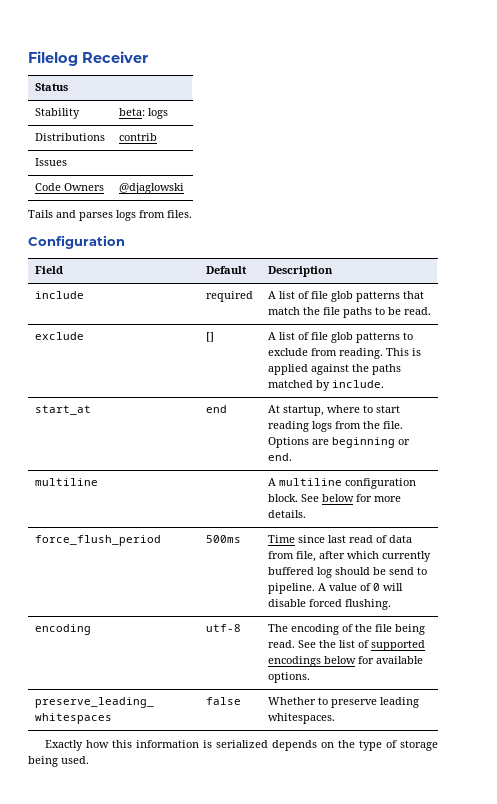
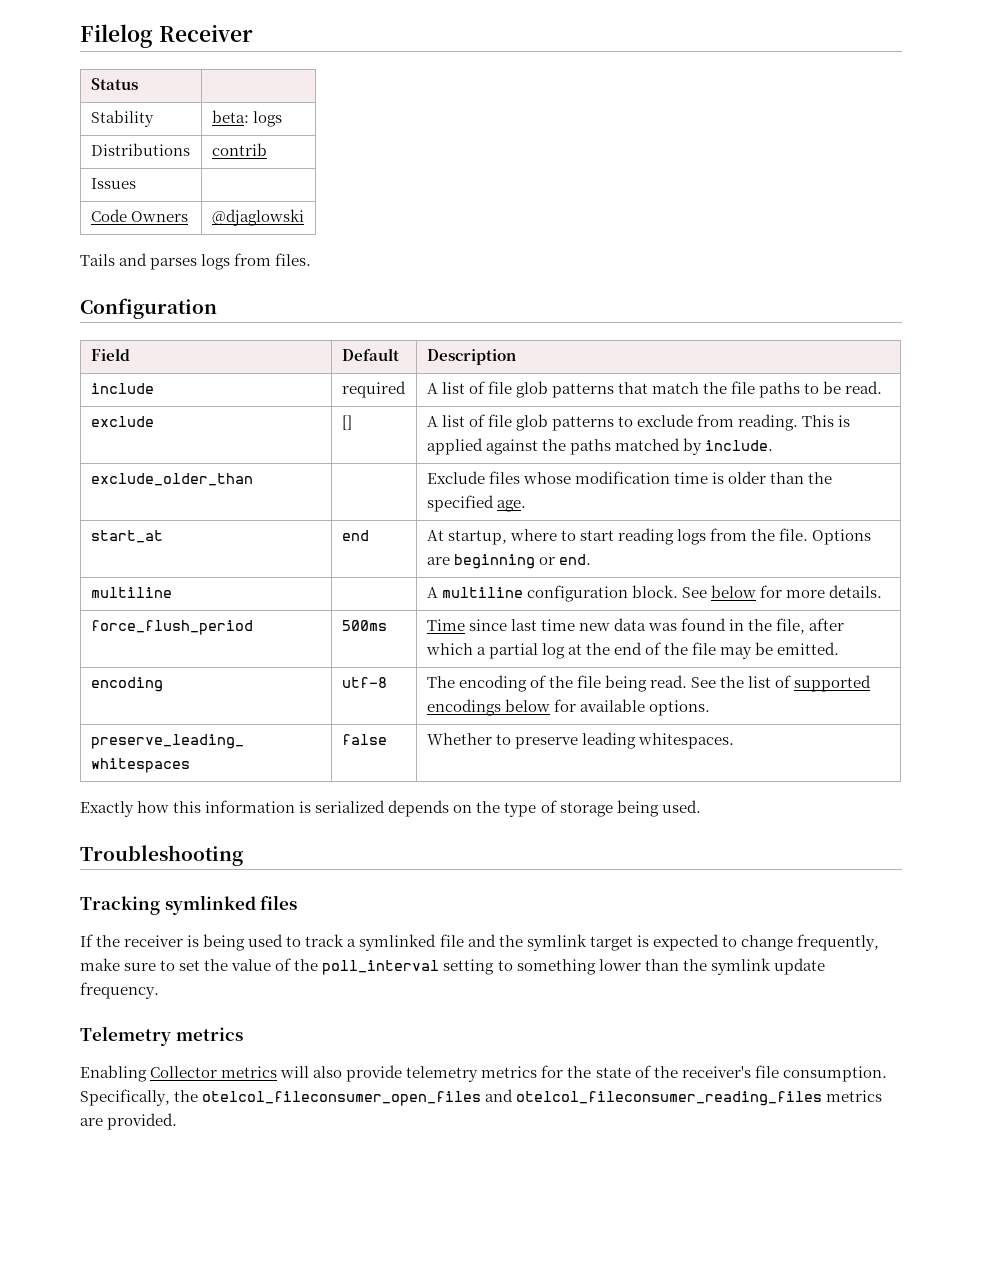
(384, 384) none -> [90,473,253,486] [426,471,833,484] [426,495,526,512] // exclude_older_than | | Exclude files whose modification time is older than the specified age.
[348,535,412,543] [267,551,431,562] [267,567,427,578] [267,583,403,594] [267,599,391,610] read of data from file, after which currently buffered log should be send to pipeline. A value of 0 will disable forced flushing. -> [540,618,845,634] [425,642,840,659] time new data was found in the file, after which a partial log at the end of the file may be emitted.
(89, 760) none -> [80,845,243,866] [80,895,298,915] [80,934,879,951] [80,958,825,975] [80,982,159,999] [80,1026,243,1046] [80,1065,887,1082] [80,1089,883,1106] [80,1113,178,1130] // Troubleshooting // Tracking symlinked files // If the receiver is being used to track a symlinked file and the symlink target is expected to change frequently, make sure to set the value of the poll_interval setting to something lower than the symlink update frequency. // Telemetry metrics // Enabling Collector metrics will also provide telemetry metrics for the state of the receiver's file consumption. Specifically, the otelcol_fileconsumer_open_files and otelcol_fileconsumer_reading_files metrics are provided.

